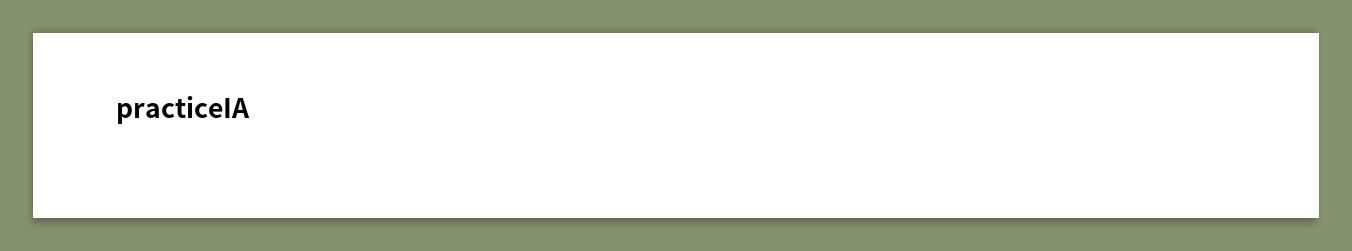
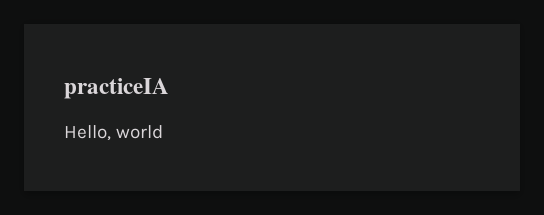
(250, 110) none -> [64,125,164,141] // Hello, world

